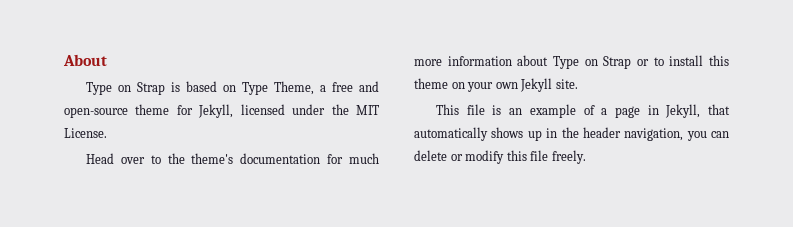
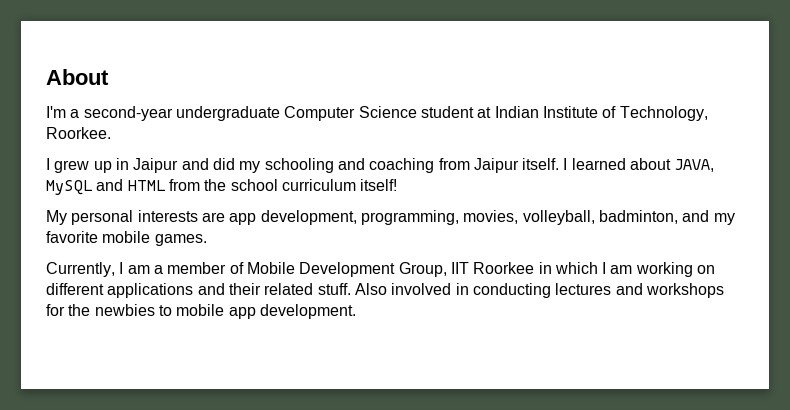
[86,81,379,95] [64,104,379,118] [64,128,107,138] [86,153,380,164] [414,55,729,69] [414,78,578,92] [436,104,730,118] [414,127,729,141] [414,150,586,164] Type on Strap is based on Type Theme, a free and open-source theme for Jekyll, licensed under the MIT License. // Head over to the theme's documentation for much more information about Type on Strap or to install this theme on your own Jekyll site. // This file is an example of a page in Jekyll, that automatically shows up in the header navigation, you can delete or modify this file freely. -> [46,106,708,121] [46,127,111,139] [46,158,715,173] [46,179,398,195] [46,210,735,225] [46,231,207,246] [46,262,716,277] [46,283,724,298] [46,304,356,319] I'm a second-year undergraduate Computer Science student at Indian Institute of Technology, Roorkee. // I grew up in Jaipur and did my schooling and coaching from Jaipur itself. I learned about JAVA, MySQL and HTML from the school curriculum itself! // My personal interests are app development, programming, movies, volleyball, badminton, and my favorite mobile games. // Currently, I am a member of Mobile Development Group, IIT Roorkee in which I am working on different applications and their related stuff. Also involved in conducting lectures and workshops for the newbies to mobile app development.

